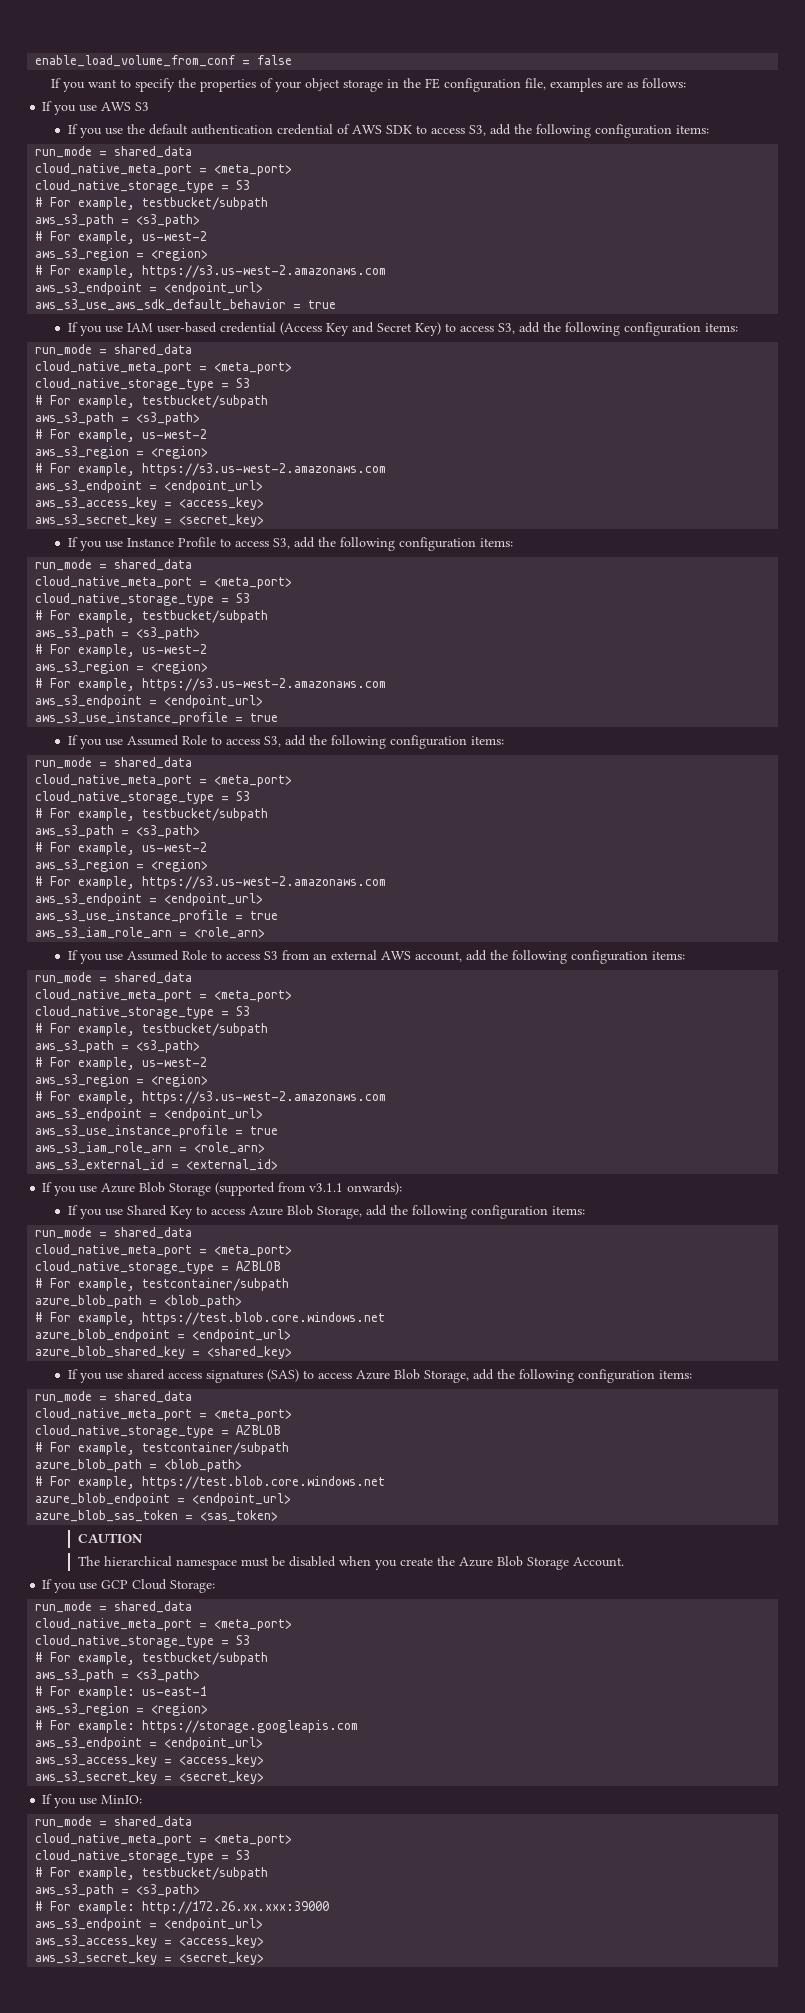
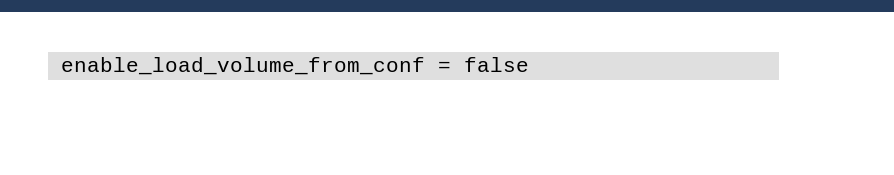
[51,78,687,92] [42,101,150,115] [67,124,709,138] [35,146,193,158] [35,163,293,176] [35,180,251,193] [35,197,269,210] [35,214,201,227] [35,231,208,244] [35,248,209,261] [35,265,387,278] [35,282,264,295] [35,299,337,311] [67,322,738,336] [35,344,193,356] [35,361,293,374] [35,378,251,391] [35,395,269,408] [35,412,201,425] [35,429,208,442] [35,446,209,459] [35,463,387,476] [35,480,264,493] [35,497,265,510] [35,514,265,527] [67,537,513,551] [35,559,193,571] [35,576,293,589] [35,593,251,606] [35,610,269,623] [35,627,201,640] [35,644,208,657] [35,661,209,674] [35,678,387,691] [35,695,264,708] [35,712,279,725] [67,735,504,749] [35,757,193,769] [35,774,293,787] [35,791,251,804] [35,808,269,821] [35,825,201,838] [35,842,208,855] [35,859,209,872] [35,876,387,889] [35,893,264,906] [35,910,279,923] [35,927,266,939] [67,950,685,964] [35,972,193,984] [35,989,293,1002] [35,1006,251,1019] [35,1023,269,1036] [35,1040,201,1053] [35,1057,208,1070] [35,1074,209,1087] [35,1091,387,1104] [35,1108,264,1121] [35,1125,279,1138] [35,1142,266,1154] [35,1159,279,1171] [42,1182,403,1196] [67,1205,585,1219] [35,1227,193,1239] [35,1244,293,1257] [35,1261,282,1274] [35,1278,290,1291] [35,1295,243,1308] [35,1312,386,1325] [35,1329,292,1342] [35,1346,293,1359] [67,1369,692,1383] [35,1391,193,1403] [35,1408,293,1421] [35,1425,282,1438] [35,1442,290,1455] [35,1459,243,1472] [35,1476,386,1489] [35,1493,292,1506] [35,1510,279,1522] [77,1533,143,1543] [77,1556,624,1570] [42,1579,216,1593] [35,1601,193,1613] [35,1618,293,1631] [35,1635,251,1648] [35,1652,269,1665] [35,1669,201,1682] [35,1686,208,1699] [35,1703,209,1716] [35,1720,359,1733] [35,1737,264,1750] [35,1754,265,1767] [35,1771,265,1784] [42,1794,143,1808] [35,1816,193,1828] [35,1833,293,1846] [35,1850,251,1863] [35,1867,269,1880] [35,1884,201,1897] [35,1901,330,1914] [35,1918,264,1931] [35,1935,265,1948] [35,1952,265,1965] // If you want to specify the properties of your object storage in the FE configuration file, examples are as follows: // If you use AWS S3 // If you use the default authentication credential of AWS SDK to access S3, add the following configuration items: // run_mode = shared_data // cloud_native_meta_port = <meta_port> // cloud_native_storage_type = S3 // # For example, testbucket/subpath // aws_s3_path = <s3_path> // # For example, us-west-2 // aws_s3_region = <region> // # For example, https://s3.us-west-2.amazonaws.com // aws_s3_endpoint = <endpoint_url> // aws_s3_use_aws_sdk_default_behavior = true // If you use IAM user-based credential (Access Key and Secret Key) to access S3, add the following configuration items: // run_mode = shared_data // cloud_native_meta_port = <meta_port> // cloud_native_storage_type = S3 // # For example, testbucket/subpath // aws_s3_path = <s3_path> // # For example, us-west-2 // aws_s3_region = <region> // # For example, https://s3.us-west-2.amazonaws.com // aws_s3_endpoint = <endpoint_url> // aws_s3_access_key = <access_key> // aws_s3_secret_key = <secret_key> // If you use Instance Profile to access S3, add the following configuration items: // run_mode = shared_data // cloud_native_meta_port = <meta_port> // cloud_native_storage_type = S3 // # For example, testbucket/subpath // aws_s3_path = <s3_path> // # For example, us-west-2 // aws_s3_region = <region> // # For example, https://s3.us-west-2.amazonaws.com // aws_s3_endpoint = <endpoint_url> // aws_s3_use_instance_profile = true // If you use Assumed Role to access S3, add the following configuration items: // run_mode = shared_data // cloud_native_meta_port = <meta_port> // cloud_native_storage_type = S3 // # For example, testbucket/subpath // aws_s3_path = <s3_path> // # For example, us-west-2 // aws_s3_region = <region> // # For example, https://s3.us-west-2.amazonaws.com // aws_s3_endpoint = <endpoint_url> // aws_s3_use_instance_profile = true // aws_s3_iam_role_arn = <role_arn> // If you use Assumed Role to access S3 from an external AWS account, add the following configuration items: // run_mode = shared_data // cloud_native_meta_port = <meta_port> // cloud_native_storage_type = S3 // # For example, testbucket/subpath // aws_s3_path = <s3_path> // # For example, us-west-2 // aws_s3_region = <region> // # For example, https://s3.us-west-2.amazonaws.com // aws_s3_endpoint = <endpoint_url> // aws_s3_use_instance_profile = true // aws_s3_iam_role_arn = <role_arn> // aws_s3_external_id = <external_id> // If you use Azure Blob Storage (supported from v3.1.1 onwards): // If you use Shared Key to access Azure Blob Storage, add the following configuration items: // run_mode = shared_data // cloud_native_meta_port = <meta_port> // cloud_native_storage_type = AZBLOB // # For example, testcontainer/subpath // azure_blob_path = <blob_path> // # For example, https://test.blob.core.windows.net // azure_blob_endpoint = <endpoint_url> // azure_blob_shared_key = <shared_key> // If you use shared access signatures (SAS) to access Azure Blob Storage, add the following configuration items: // run_mode = shared_data // cloud_native_meta_port = <meta_port> // cloud_native_storage_type = AZBLOB // # For example, testcontainer/subpath // azure_blob_path = <blob_path> // # For example, https://test.blob.core.windows.net // azure_blob_endpoint = <endpoint_url> // azure_blob_sas_token = <sas_token> // CAUTION // The hierarchical namespace must be disabled when you create the Azure Blob Storage Account. // If you use GCP Cloud Storage: // run_mode = shared_data // cloud_native_meta_port = <meta_port> // cloud_native_storage_type = S3 // # For example, testbucket/subpath // aws_s3_path = <s3_path> // # For example: us-east-1 // aws_s3_region = <region> // # For example: https://storage.googleapis.com // aws_s3_endpoint = <endpoint_url> // aws_s3_access_key = <access_key> // aws_s3_secret_key = <secret_key> // If you use MinIO: // run_mode = shared_data // cloud_native_meta_port = <meta_port> // cloud_native_storage_type = S3 // # For example, testbucket/subpath // aws_s3_path = <s3_path> // # For example: http://172.26.xx.xxx:39000 // aws_s3_endpoint = <endpoint_url> // aws_s3_access_key = <access_key> // aws_s3_secret_key = <secret_key> -> (529, 64) none

